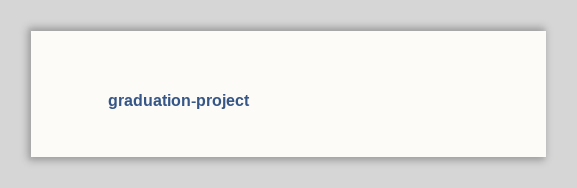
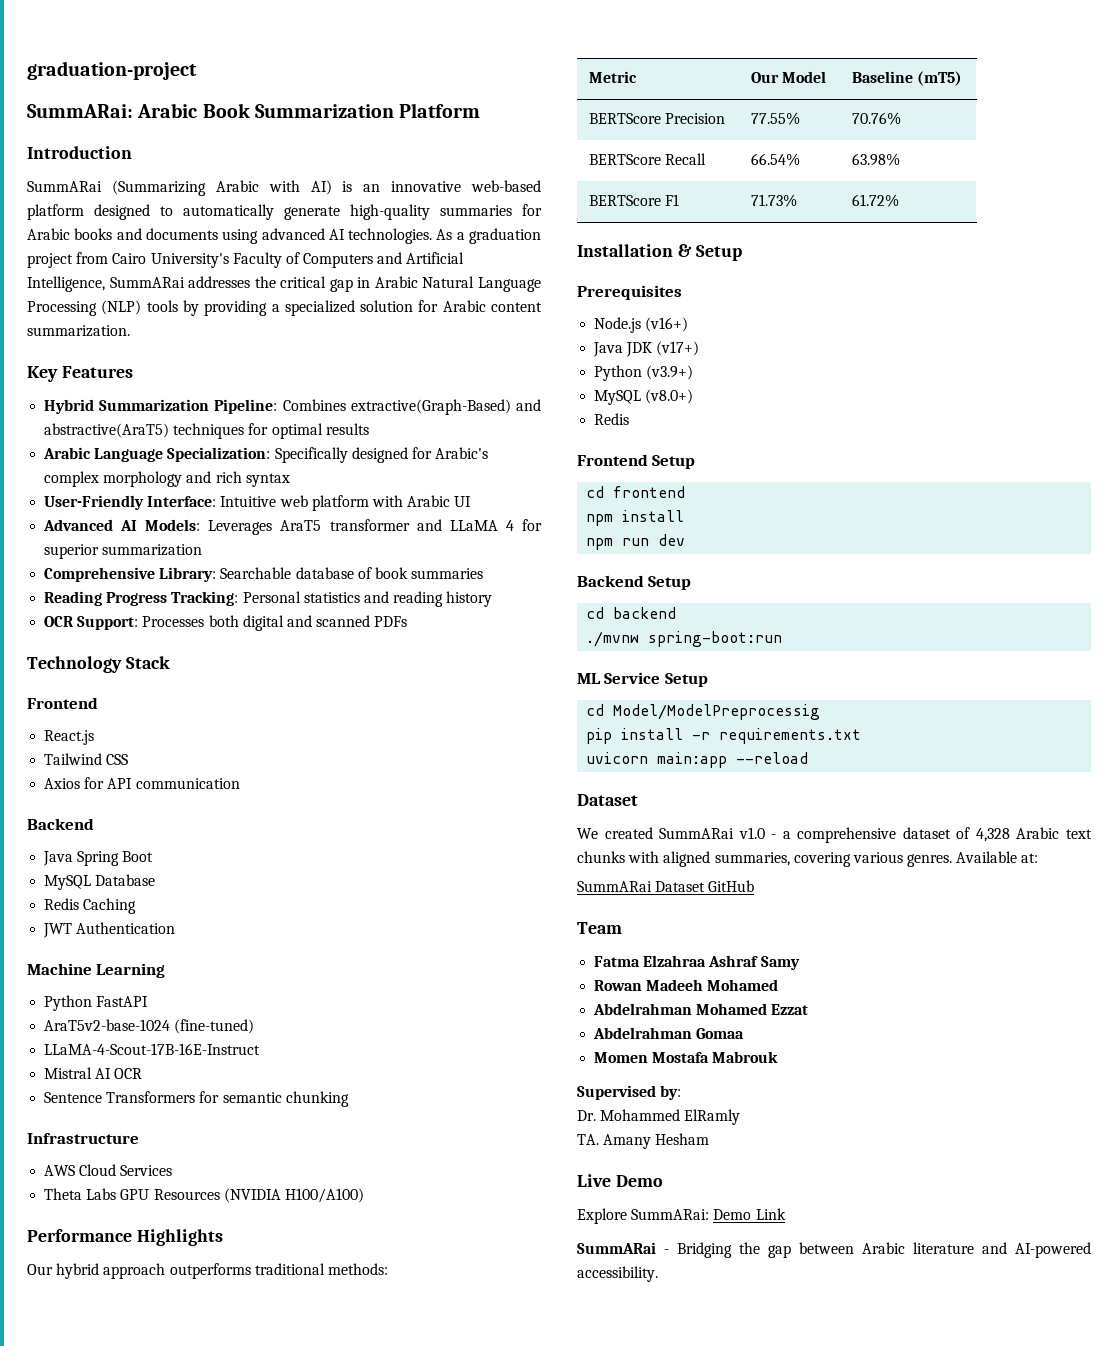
(250, 101) none -> [27,103,481,118] [27,146,132,159] [27,180,541,196] [27,204,542,220] [27,228,541,244] [27,252,465,268] [27,276,541,292] [27,300,542,316] [27,325,130,337] [27,366,133,382] [44,399,541,415] [44,423,369,439] [43,447,489,463] [44,471,290,487] [44,495,472,511] [43,519,542,535] [44,544,203,559] [44,567,484,582] [44,591,493,607] [44,615,408,631] [27,656,170,673] [27,697,98,709] [44,730,95,745] [44,753,129,765] [44,777,240,789] [27,818,94,830] [43,851,154,866] [44,874,156,890] [44,898,137,914] [43,922,176,938] [27,963,166,978] [44,995,149,1011] [44,1019,255,1034] [44,1043,261,1055] [44,1067,143,1079] [44,1091,349,1107] [27,1133,139,1144] [44,1164,173,1176] [44,1188,364,1203] [27,1229,223,1246] [27,1263,388,1279] [588,71,637,83] [750,71,827,83] [851,71,963,86] [588,113,726,124] [750,112,800,125] [851,112,901,125] [588,153,707,165] [750,153,800,166] [851,153,900,166] [588,194,680,206] [750,194,797,207] [851,194,899,207] [577,244,742,261] [577,285,682,300] [594,317,689,333] [593,341,700,357] [594,365,694,381] [594,389,694,405] [594,413,630,425] [577,454,696,469] [586,486,686,498] [586,510,685,526] [586,534,686,550] [577,575,692,590] [586,607,677,619] [586,631,783,647] [577,672,708,687] [586,704,821,720] [586,728,862,744] [586,752,809,768] [577,794,638,806] [577,827,1092,843] [577,851,1039,867] [577,880,755,892] [577,922,622,934] [594,955,800,970] [594,979,779,991] [593,1003,809,1015] [593,1027,745,1039] [594,1051,779,1063] [577,1085,682,1100] [577,1109,741,1125] [577,1133,710,1149] [577,1174,663,1187] [577,1208,786,1224] [577,1242,1091,1258] [577,1266,658,1282] // SummARai: Arabic Book Summarization Platform // Introduction // SummARai (Summarizing Arabic with AI) is an innovative web-based platform designed to automatically generate high-quality summaries for Arabic books and documents using advanced AI technologies. As a graduation project from Cairo University's Faculty of Computers and Artificial Intelligence, SummARai addresses the critical gap in Arabic Natural Language Processing (NLP) tools by providing a specialized solution for Arabic content summarization. // Key Features // Hybrid Summarization Pipeline: Combines extractive(Graph-Based) and abstractive(AraT5) techniques for optimal results // Arabic Language Specialization: Specifically designed for Arabic's complex morphology and rich syntax // User-Friendly Interface: Intuitive web platform with Arabic UI // Advanced AI Models: Leverages AraT5 transformer and LLaMA 4 for superior summarization // Comprehensive Library: Searchable database of book summaries // Reading Progress Tracking: Personal statistics and reading history // OCR Support: Processes both digital and scanned PDFs // Technology Stack // Frontend // React.js // Tailwind CSS // Axios for API communication // Backend // Java Spring Boot // MySQL Database // Redis Caching // JWT Authentication // Machine Learning // Python FastAPI // AraT5v2-base-1024 (fine-tuned) // LLaMA-4-Scout-17B-16E-Instruct // Mistral AI OCR // Sentence Transformers for semantic chunking // Infrastructure // AWS Cloud Services // Theta Labs GPU Resources (NVIDIA H100/A100) // Performance Highlights // Our hybrid approach outperforms traditional methods: // Metric | Our Model | Baseline (mT5) // BERTScore Precision | 77.55% | 70.76% // BERTScore Recall | 66.54% | 63.98% // BERTScore F1 | 71.73% | 61.72% // Installation & Setup // Prerequisites // Node.js (v16+) // Java JDK (v17+) // Python (v3.9+) // MySQL (v8.0+) // Redis // Frontend Setup // cd frontend // npm install // npm run dev // Backend Setup // cd backend // ./mvnw spring-boot:run // ML Service Setup // cd Model/ModelPreprocessig // pip install -r requirements.txt // uvicorn main:app --reload // Dataset // We created SummARai v1.0 - a comprehensive dataset of 4,328 Arabic text chunks with aligned summaries, covering various genres. Available at: // SummARai Dataset GitHub // Team // Fatma Elzahraa Ashraf Samy // Rowan Madeeh Mohamed // Abdelrahman Mohamed Ezzat // Abdelrahman Gomaa // Momen Mostafa Mabrouk // Supervised by: // Dr. Mohammed ElRamly // TA. Amany Hesham // Live Demo // Explore SummARai: Demo Link // SummARai - Bridging the gap between Arabic literature and AI-powered accessibility.

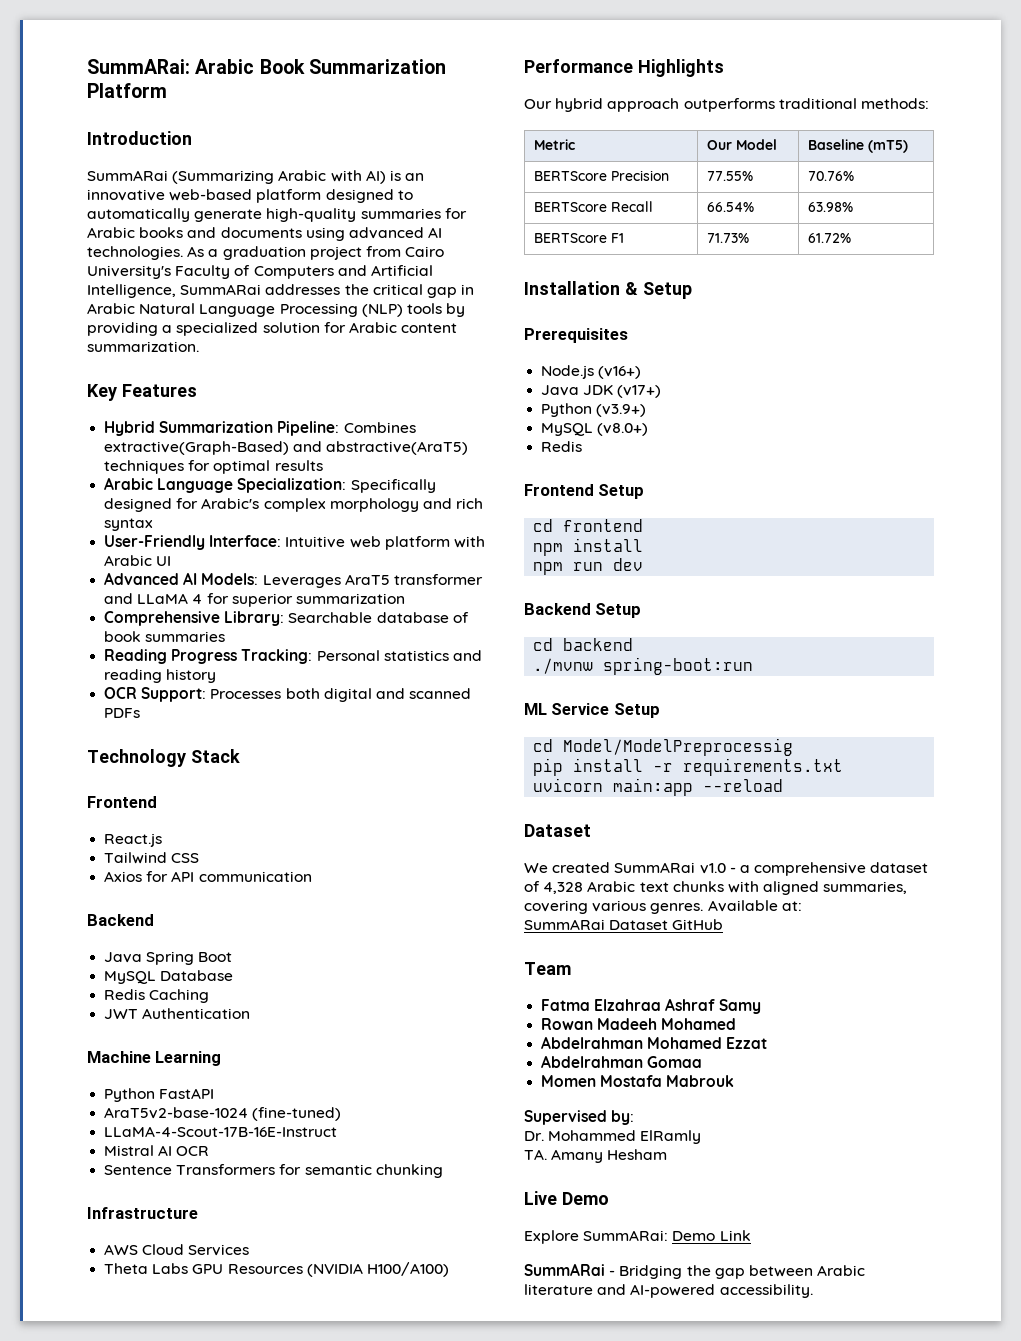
[27,61,197,80] graduation-project // -> (87, 66) none

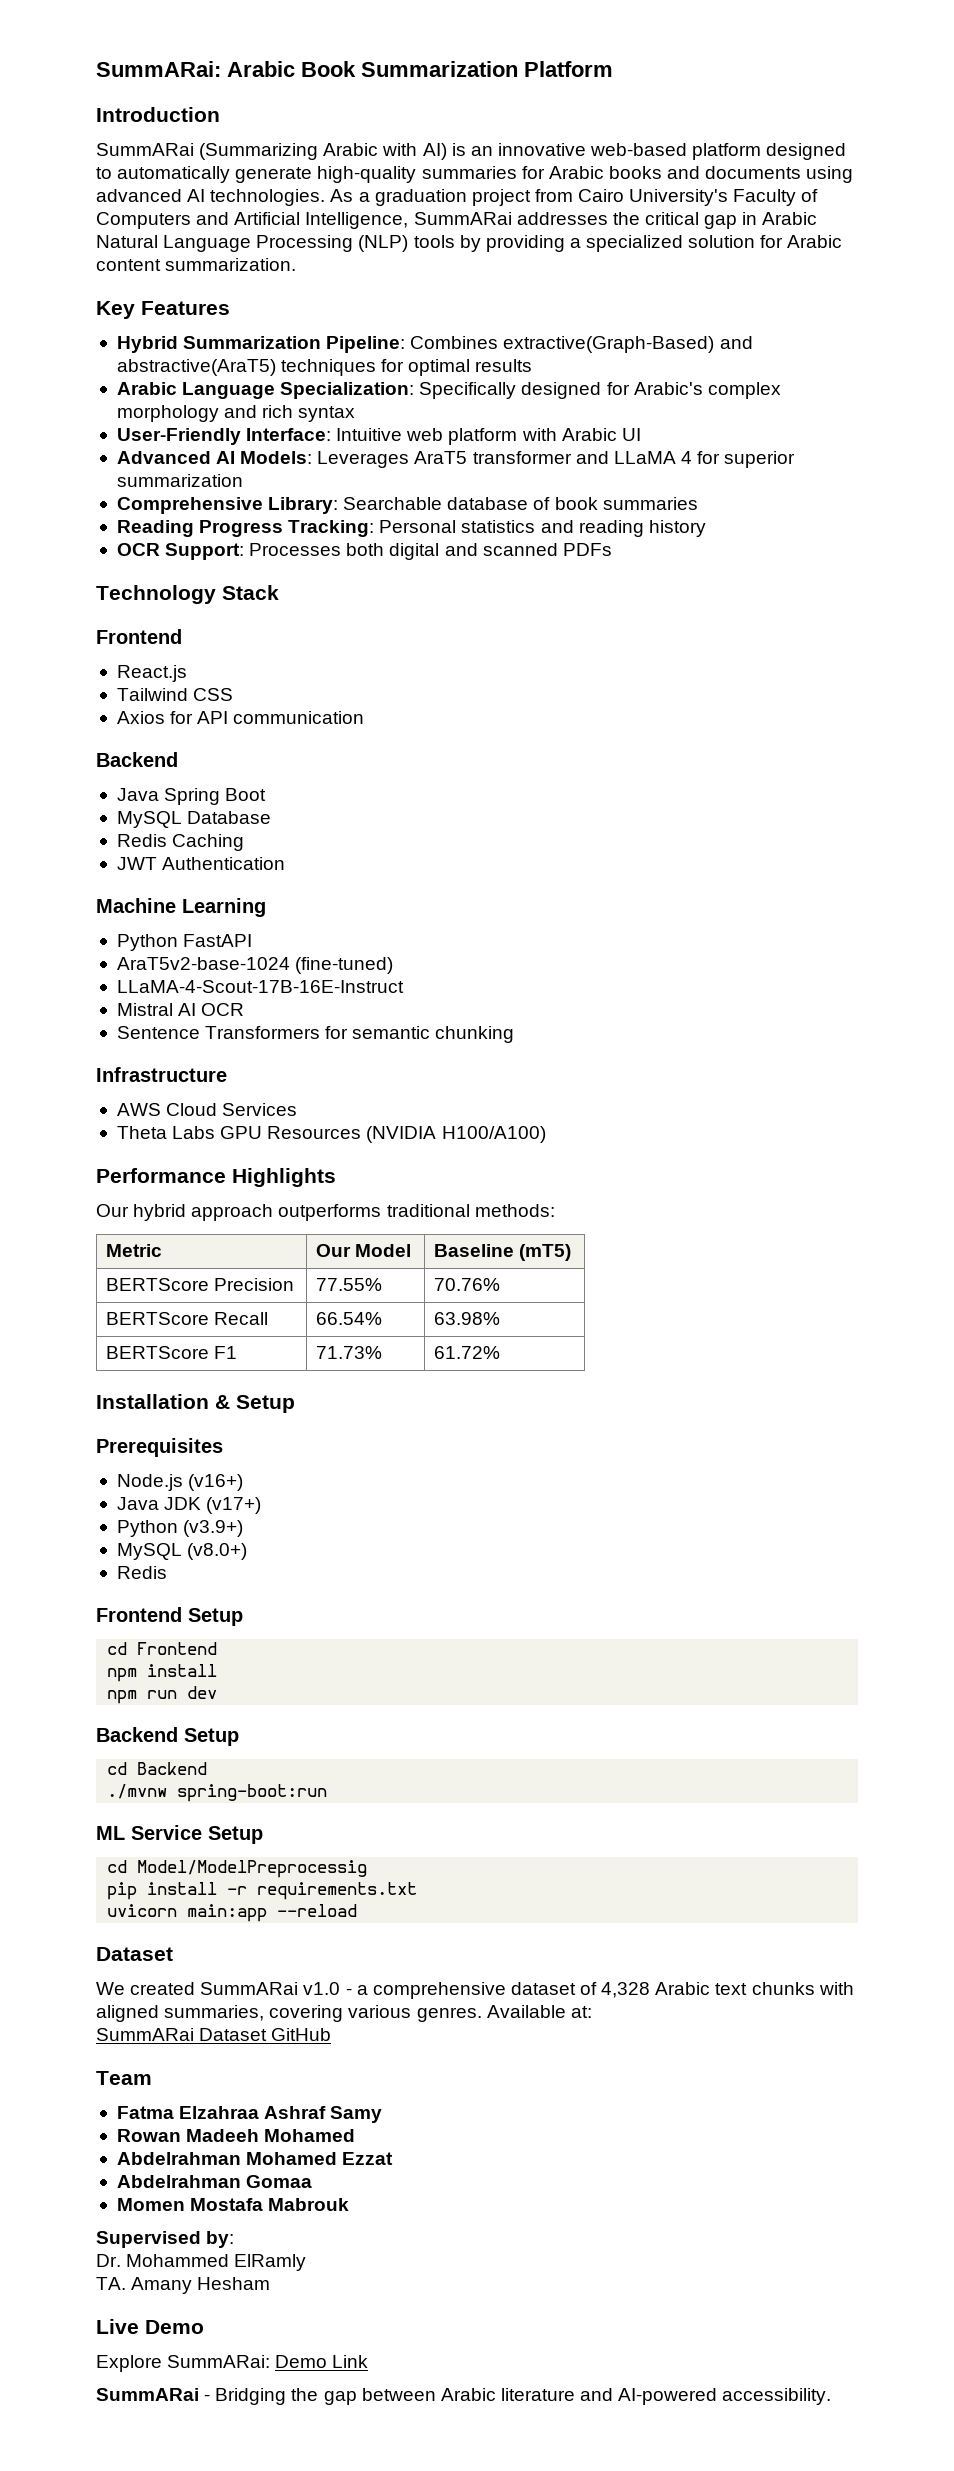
[563,519,644,532] frontend -> [137,1642,218,1655] Frontend
[563,638,634,651] backend -> [137,1762,208,1775] Backend

